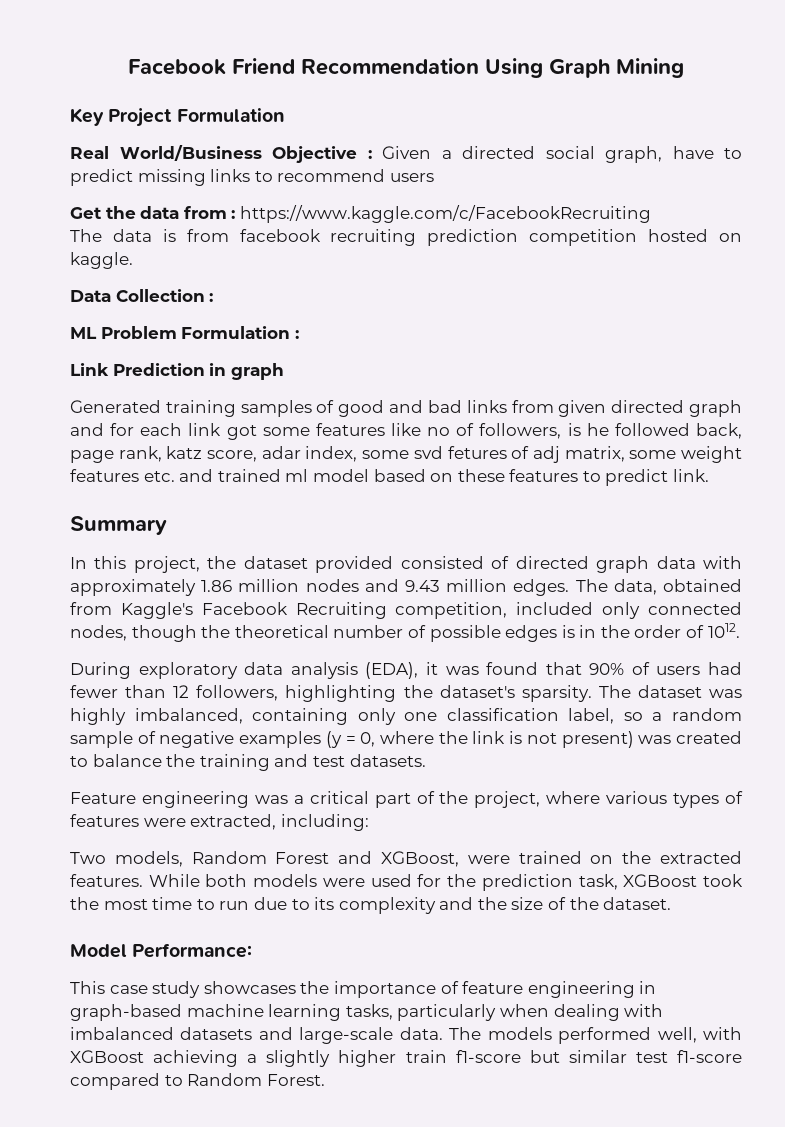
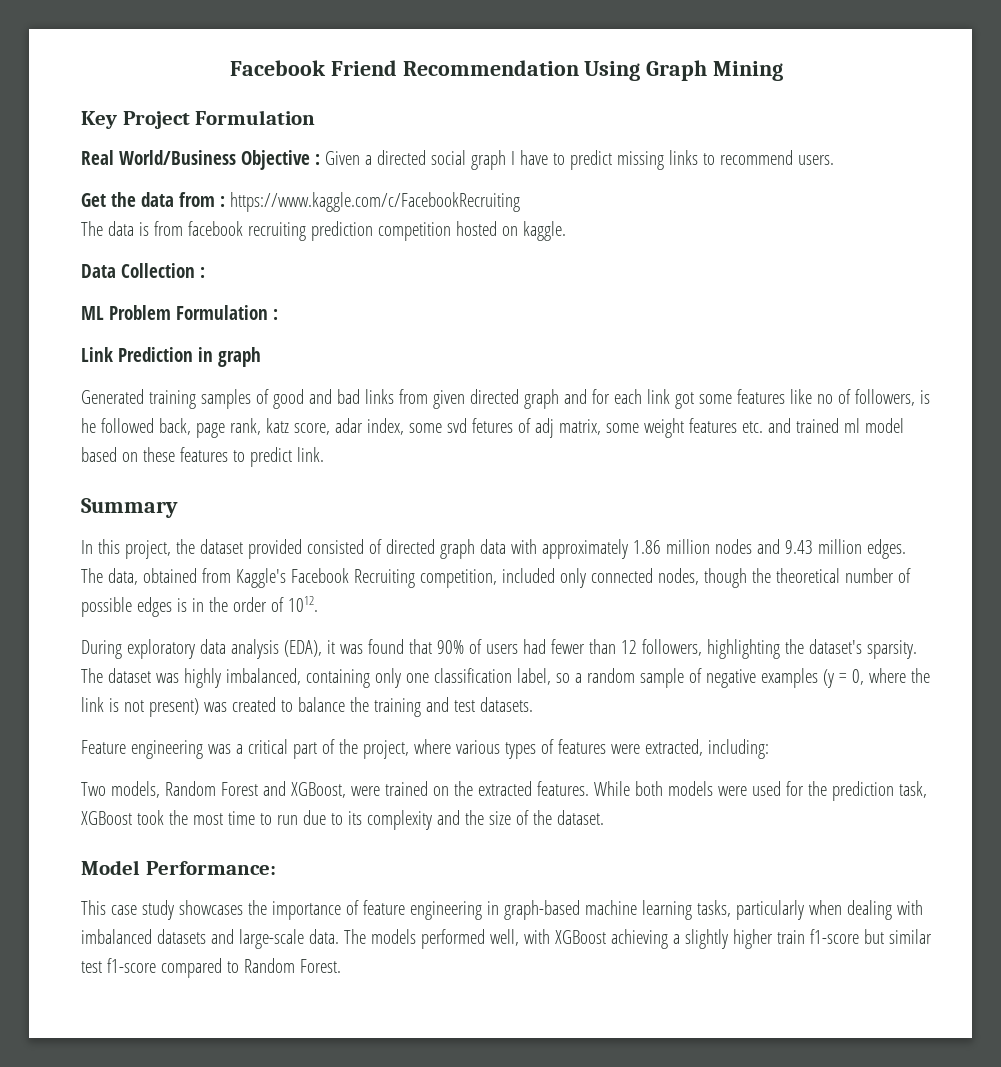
[605,146,662,163] graph, -> [470,150,515,170] graph I
[389,173,434,182] users -> [797,155,834,165] users.

